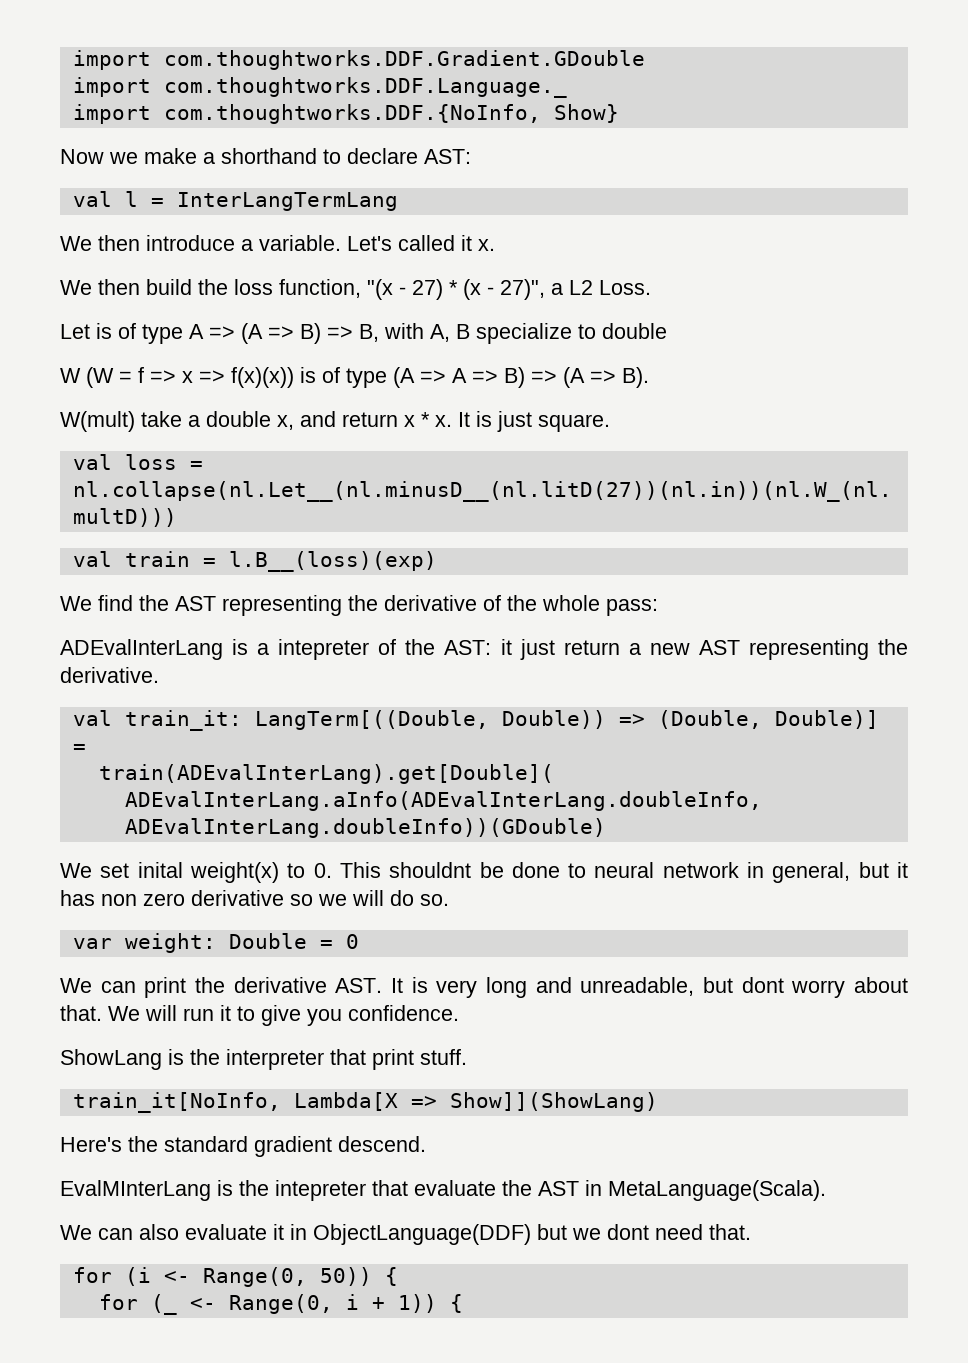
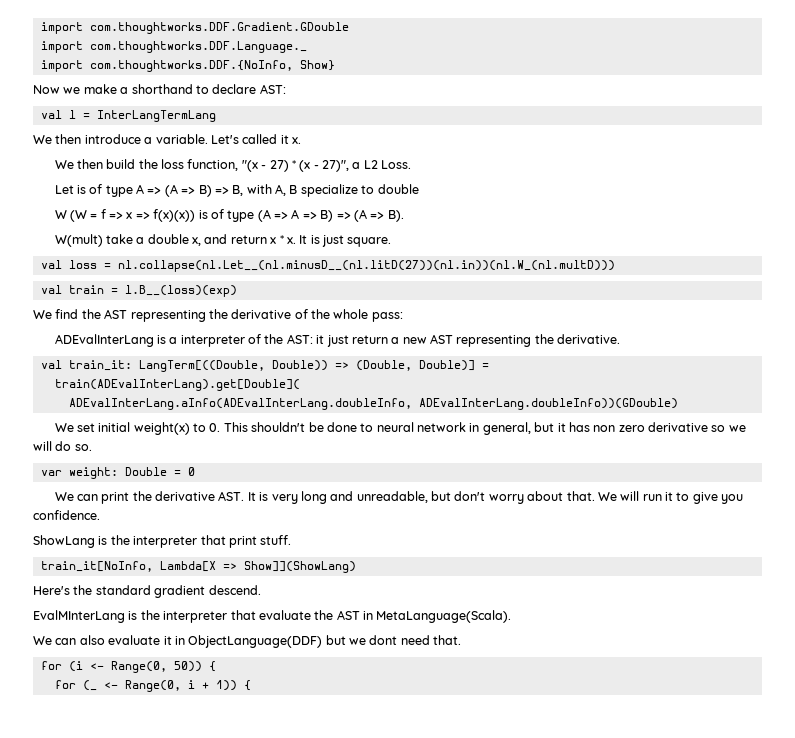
[278,639,370,660] intepreter -> [180,335,245,347] interpreter
[137,862,183,878] inital -> [98,422,131,432] initial
[389,862,472,878] shouldnt -> [251,422,306,432] shouldn't
[741,977,784,993] dont -> [454,491,486,501] don't
[275,1180,366,1201] intepreter -> [163,611,228,623] interpreter

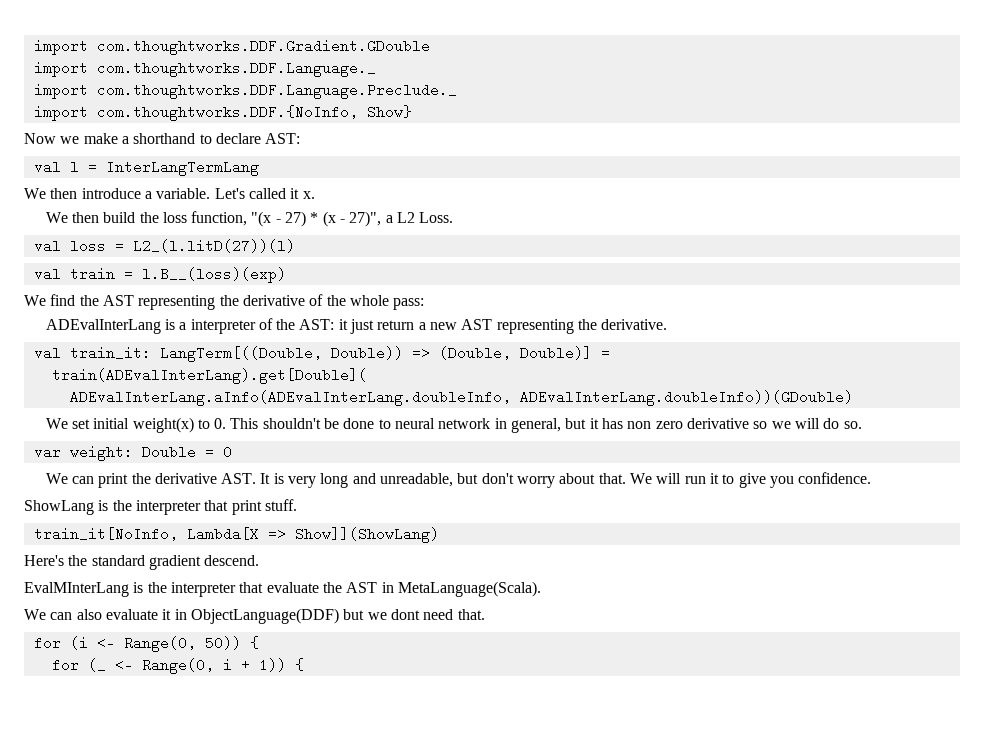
(307, 47) none -> [33,83,457,99] // import com.thoughtworks.DDF.Language.Preclude._
[54,184,419,197] [54,209,404,222] [54,234,392,247] // Let is of type A => (A => B) => B, with A, B specialize to double // W (W = f => x => f(x)(x)) is of type (A => A => B) => (A => B). // W(mult) take a double x, and return x * x. It is just square. -> (454, 217) none
[117,260,615,272] nl.collapse(nl.Let__(nl.minusD__(nl.litD(27))(nl.in))(nl.W_(nl.multD))) -> [132,239,295,253] L2_(l.litD(27))(l)

